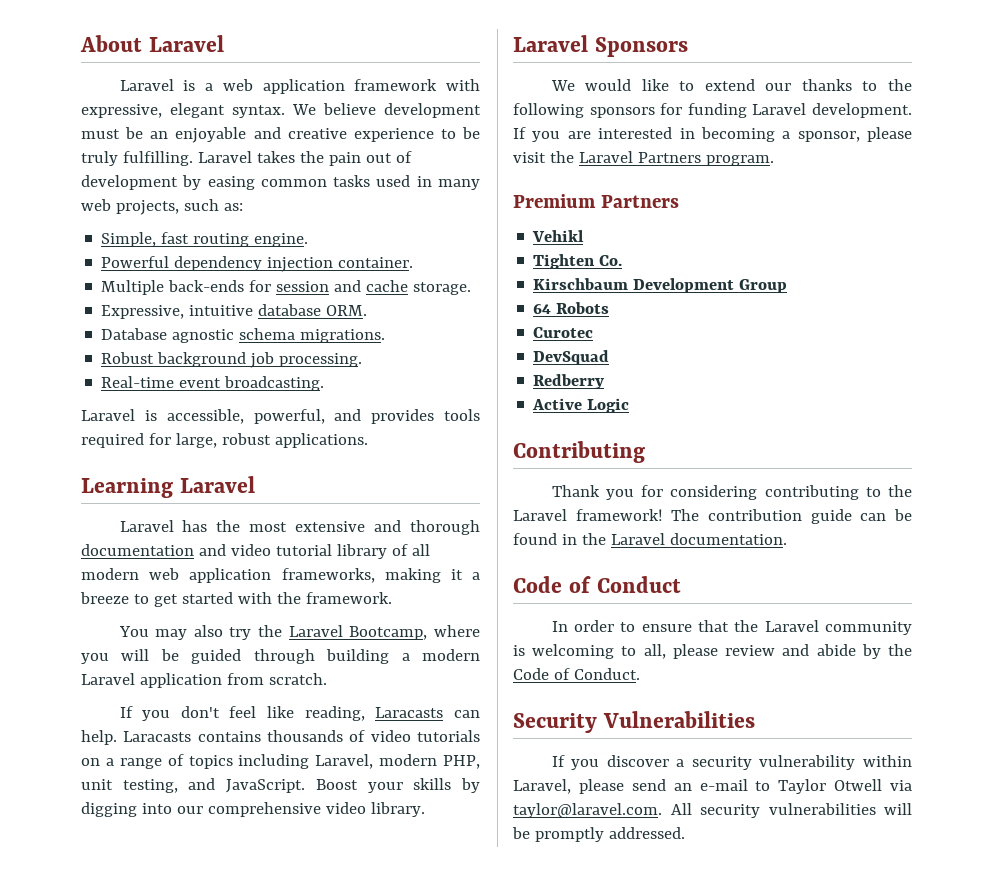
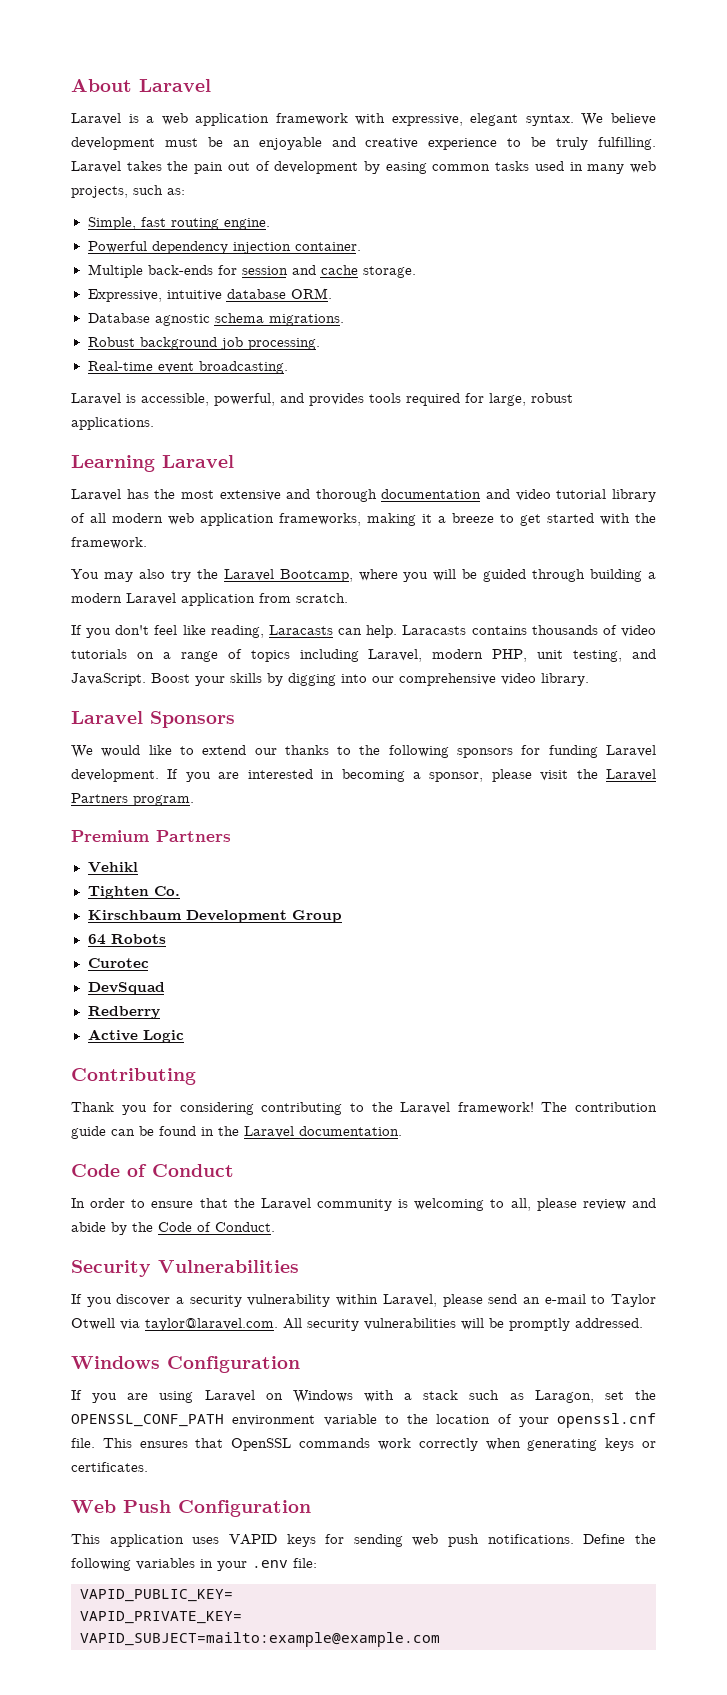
(685, 833) none -> [71,1356,300,1373] [71,1390,656,1403] [71,1413,656,1428] [71,1438,656,1451] [71,1462,148,1472] [71,1500,311,1517] [71,1534,656,1547] [71,1558,317,1571] [80,1589,233,1602] [80,1611,242,1624] [80,1632,440,1647] // Windows Configuration // If you are using Laravel on Windows with a stack such as Laragon, set the OPENSSL_CONF_PATH environment variable to the location of your openssl.cnf file. This ensures that OpenSSL commands work correctly when generating keys or certificates. // Web Push Configuration // This application uses VAPID keys for sending web push notifications. Define the following variables in your .env file: // VAPID_PUBLIC_KEY= // VAPID_PRIVATE_KEY= // VAPID_SUBJECT=mailto:example@example.com

